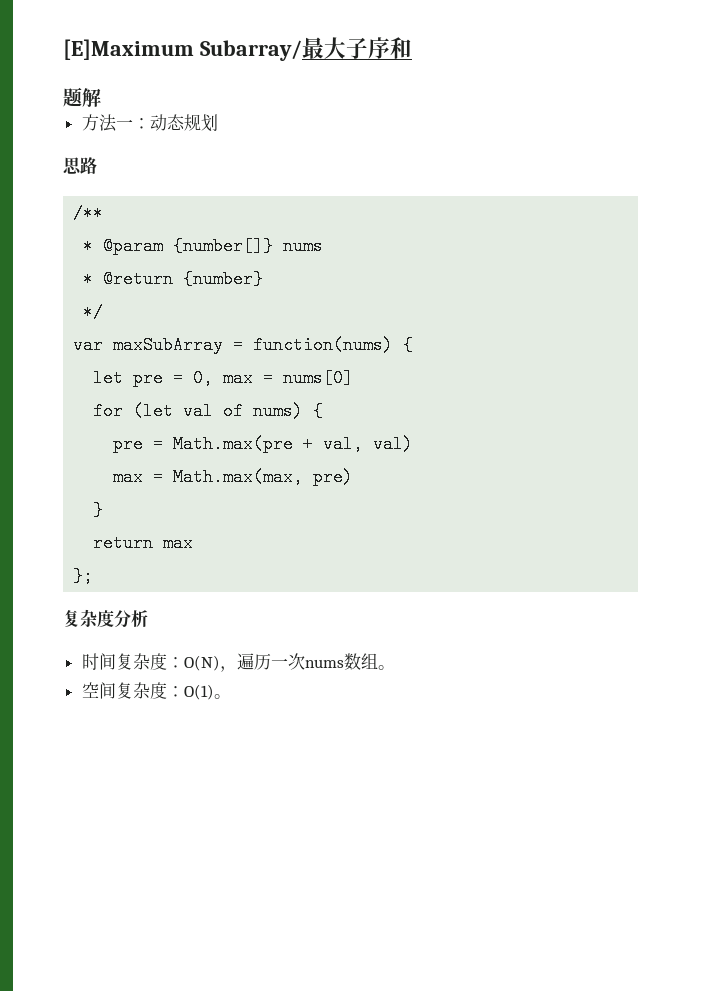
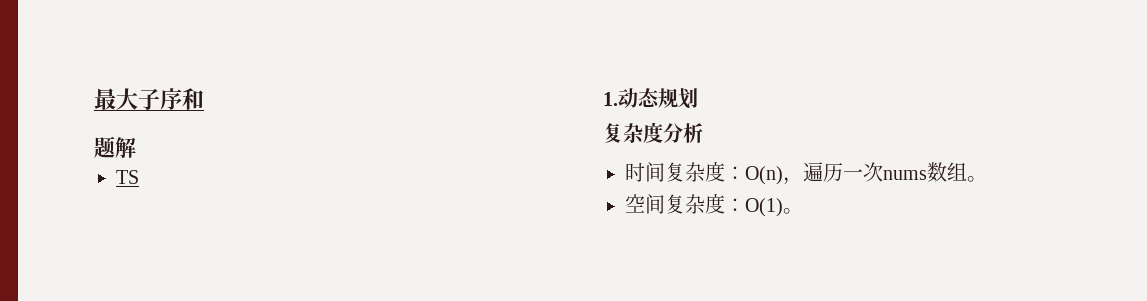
[63,39,302,61] [E]Maximum Subarray/ -> (94, 99) none
[81,114,150,132] 方法一： -> [116,170,139,184] [603,92,618,106] TS // 1.
[63,157,97,174] [73,204,104,222] [83,237,324,255] [83,270,264,288] [83,303,104,321] [73,336,414,354] [93,369,354,387] [93,402,324,420] [113,435,414,453] [113,468,354,486] [93,501,104,519] [93,534,194,552] [73,567,94,585] // 思路 // /** // * @param {number[]} nums // * @return {number} // */ // var maxSubArray = function(nums) { // let pre = 0, max = nums[0] // for (let val of nums) { // pre = Math.max(pre + val, val) // max = Math.max(max, pre) // } // return max // }; -> (698, 98) none
[183,655,220,671] O(N) -> [745,166,783,185] O(n)

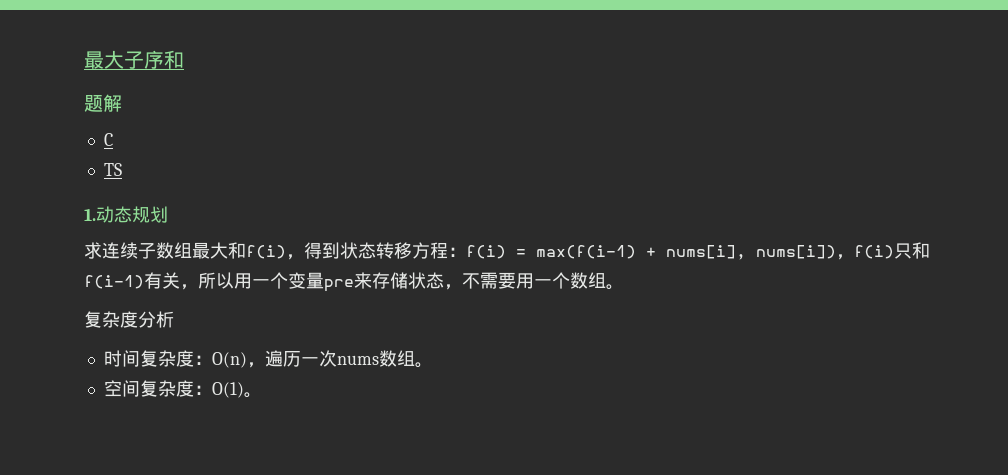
(136, 147) none -> [103,133,113,146] // C
(698, 98) none -> [84,242,930,260] [84,272,624,292] // 求连续子数组最大和f(i)，得到状态转移方程：f(i) = max(f(i-1) + nums[i], nums[i])，f(i)只和f(i-1)有关，所以用一个变量pre来存储状态，不需要用一个数组。

